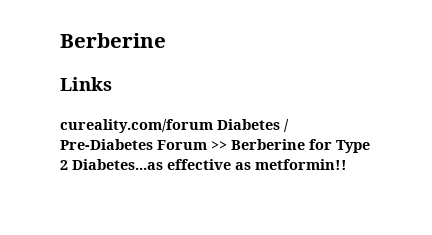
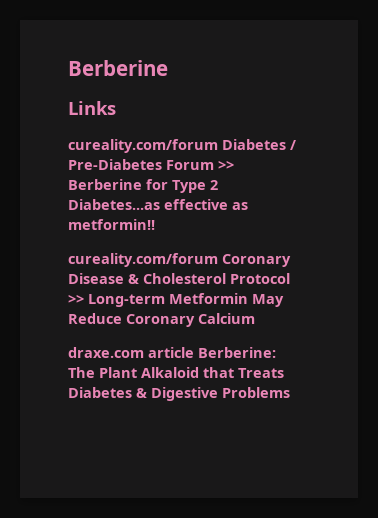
(347, 164) none -> [68,253,291,267] [68,273,290,284] [68,293,284,307] [68,313,255,327] [68,347,276,358] [68,367,284,378] [68,387,290,401] // cureality.com/forum Coronary Disease & Cholesterol Protocol >> Long-term Metformin May Reduce Coronary Calcium // draxe.com article Berberine: The Plant Alkaloid that Treats Diabetes & Digestive Problems

